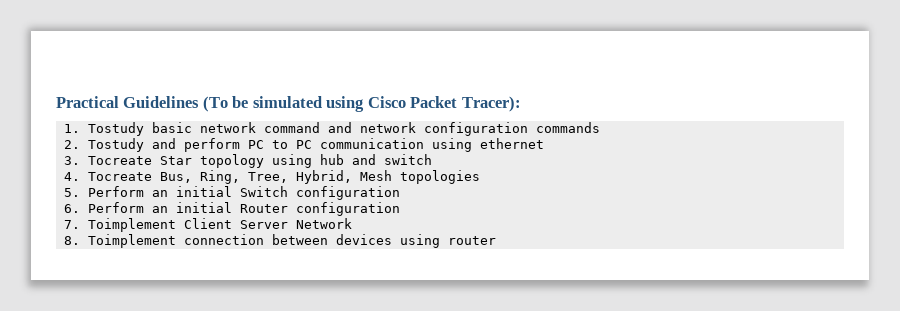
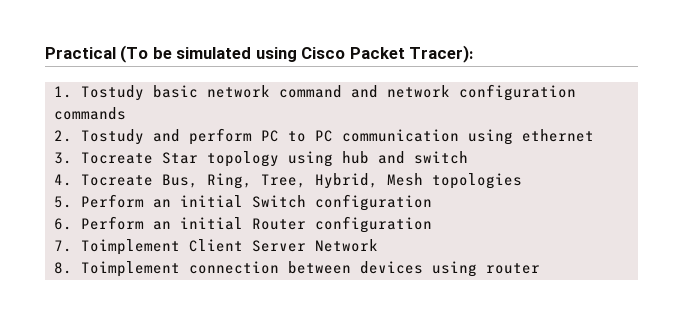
[123,96,200,108] Guidelines -> (116, 53) none

